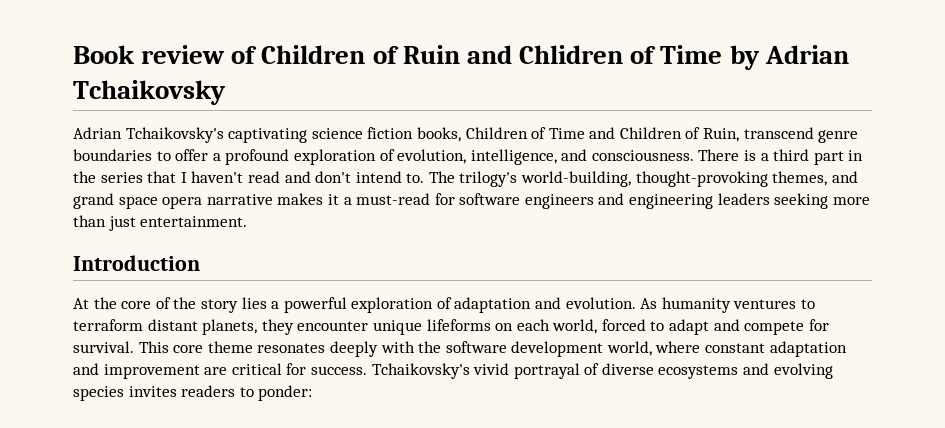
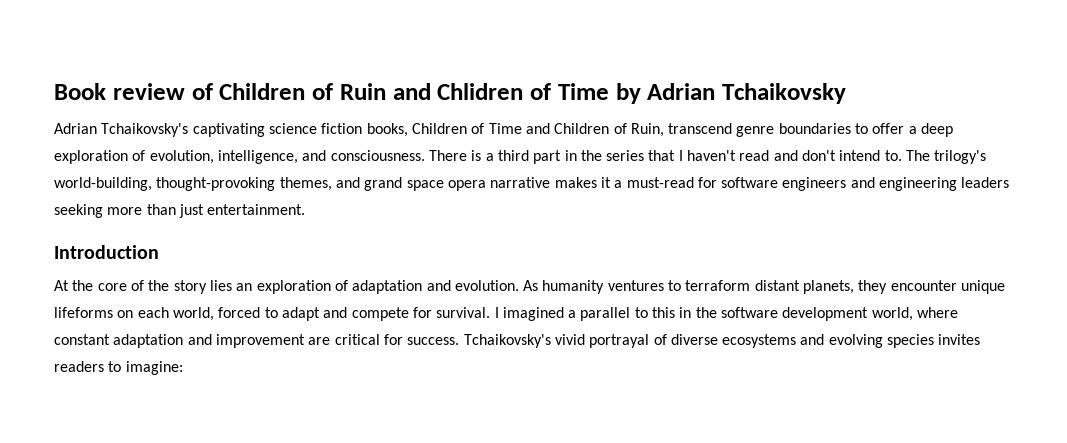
[225,149,290,165] profound -> [921,123,954,137] deep
[271,297,347,313] a powerful -> [236,283,253,291] an
[138,341,415,357] This core theme resonates deeply with -> [494,307,692,321] I imagined a parallel to this in
[258,385,313,401] ponder: -> [125,361,183,375] imagine:

